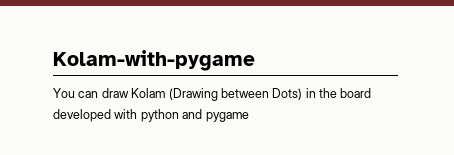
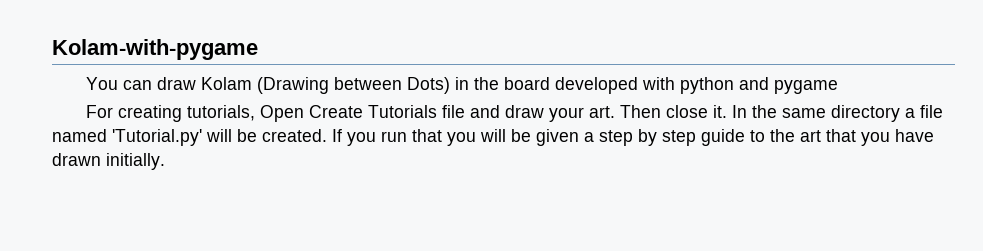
(249, 117) none -> [85,105,943,122] [52,129,934,146] [52,153,165,170] // For creating tutorials, Open Create Tutorials file and draw your art. Then close it. In the same directory a file named 'Tutorial.py' will be created. If you run that you will be given a step by step guide to the art that you have drawn initially.

